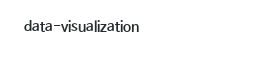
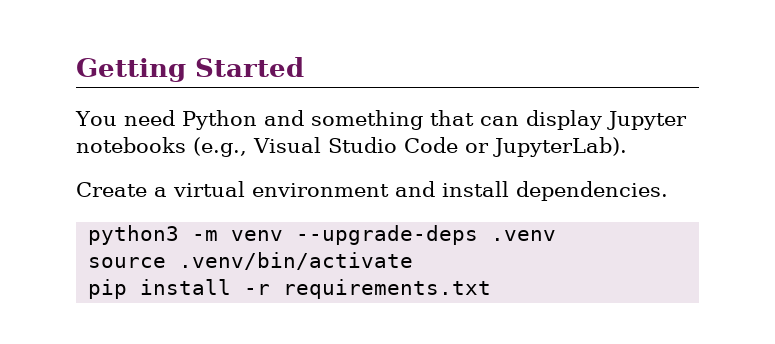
[24,20,139,32] data-visualization -> [76,57,304,82] [75,110,687,130] [76,137,627,157] [76,181,668,201] [88,225,557,245] [88,252,414,270] [88,279,492,299] Getting Started // You need Python and something that can display Jupyter notebooks (e.g., Visual Studio Code or JupyterLab). // Create a virtual environment and install dependencies. // python3 -m venv --upgrade-deps .venv // source .venv/bin/activate // pip install -r requirements.txt

